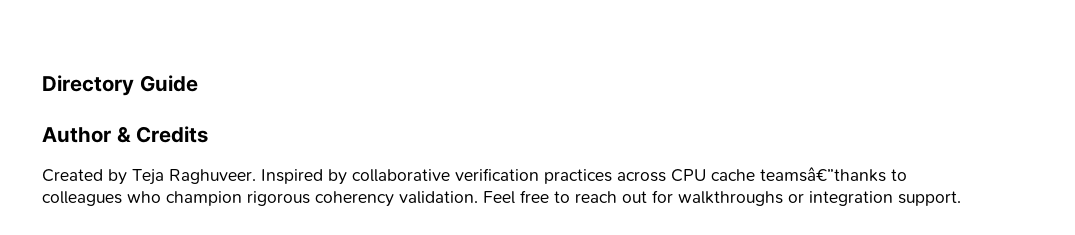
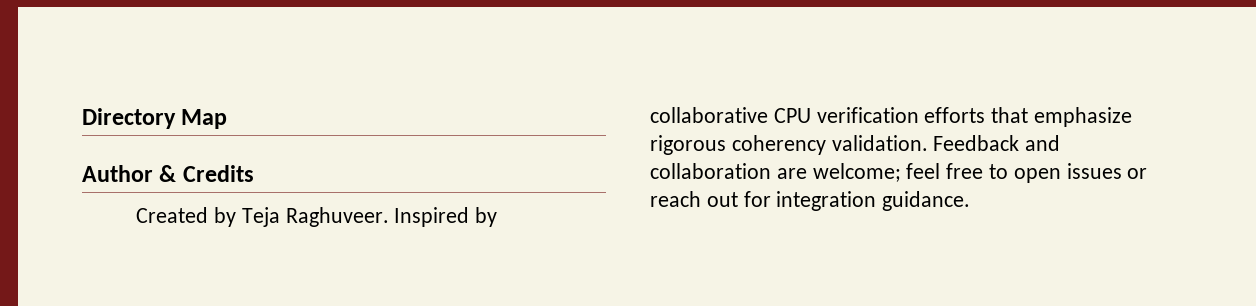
[139,75,198,92] Guide -> [181,109,228,129] Map
[455,167,907,184] [42,190,961,207] verification practices across CPU cache teamsâ€”thanks to colleagues who champion rigorous coherency validation. Feel free to reach out for walkthroughs or integration support. -> [773,107,1133,127] [650,135,1061,155] [650,163,1148,183] [650,191,971,211] CPU verification efforts that emphasize rigorous coherency validation. Feedback and collaboration are welcome; feel free to open issues or reach out for integration guidance.

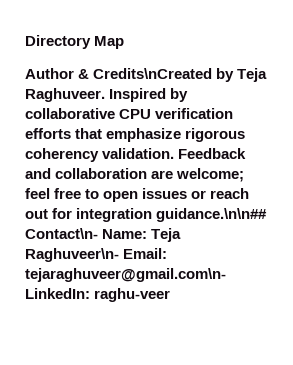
[182,165,254,182] [136,207,209,223] Credits // Created -> [93,68,213,79] Credits\nCreated
[882,191,971,211] guidance. -> [156,208,268,222] [25,228,182,242] [25,248,168,262] [25,268,226,282] [25,288,171,302] guidance.\n\n## Contact\n- Name: Teja Raghuveer\n- Email: tejaraghuveer@gmail.com\n- LinkedIn: raghu-veer

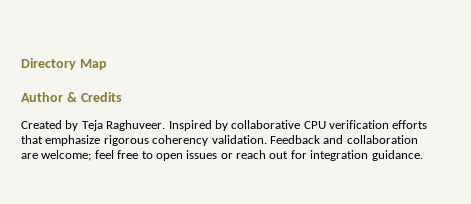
[93,68,213,79] Credits\nCreated -> [80,92,122,102] [21,120,62,129] Credits // Created
[156,208,268,222] [25,228,182,242] [25,248,168,262] [25,268,226,282] [25,288,171,302] guidance.\n\n## Contact\n- Name: Teja Raghuveer\n- Email: tejaraghuveer@gmail.com\n- LinkedIn: raghu-veer -> [371,150,423,161] guidance.

